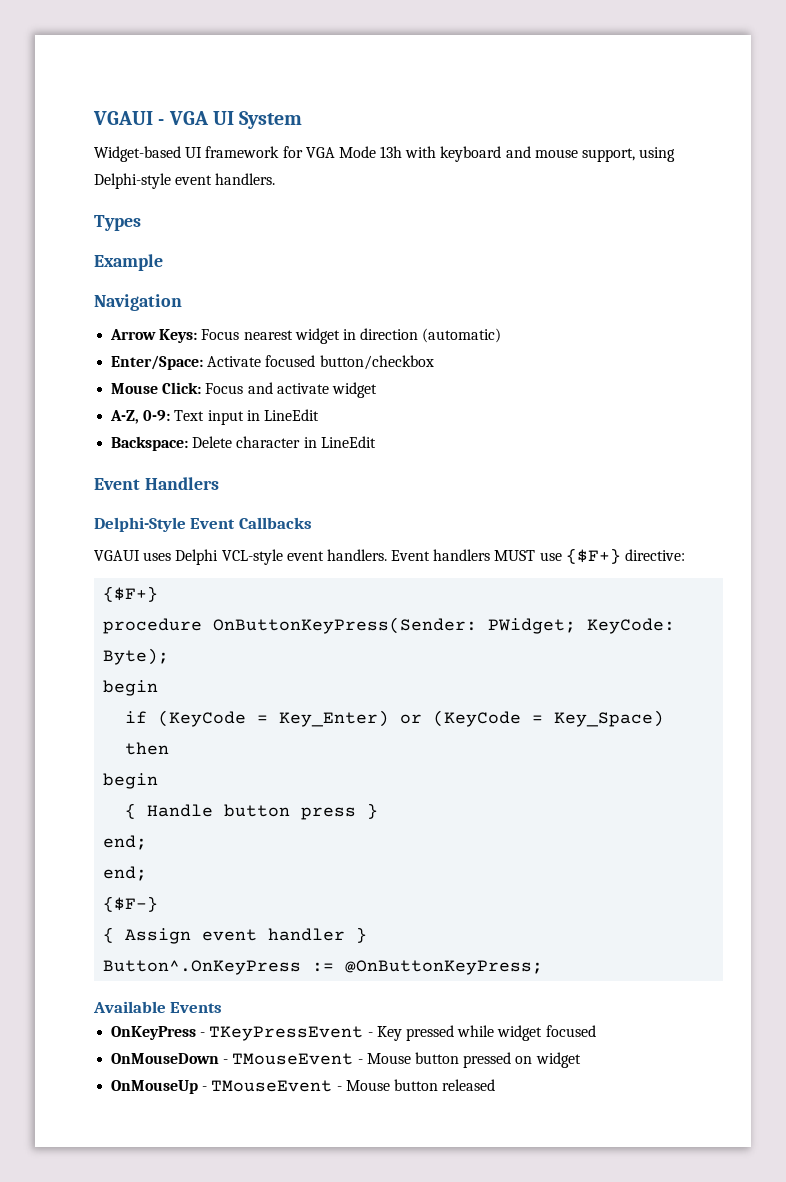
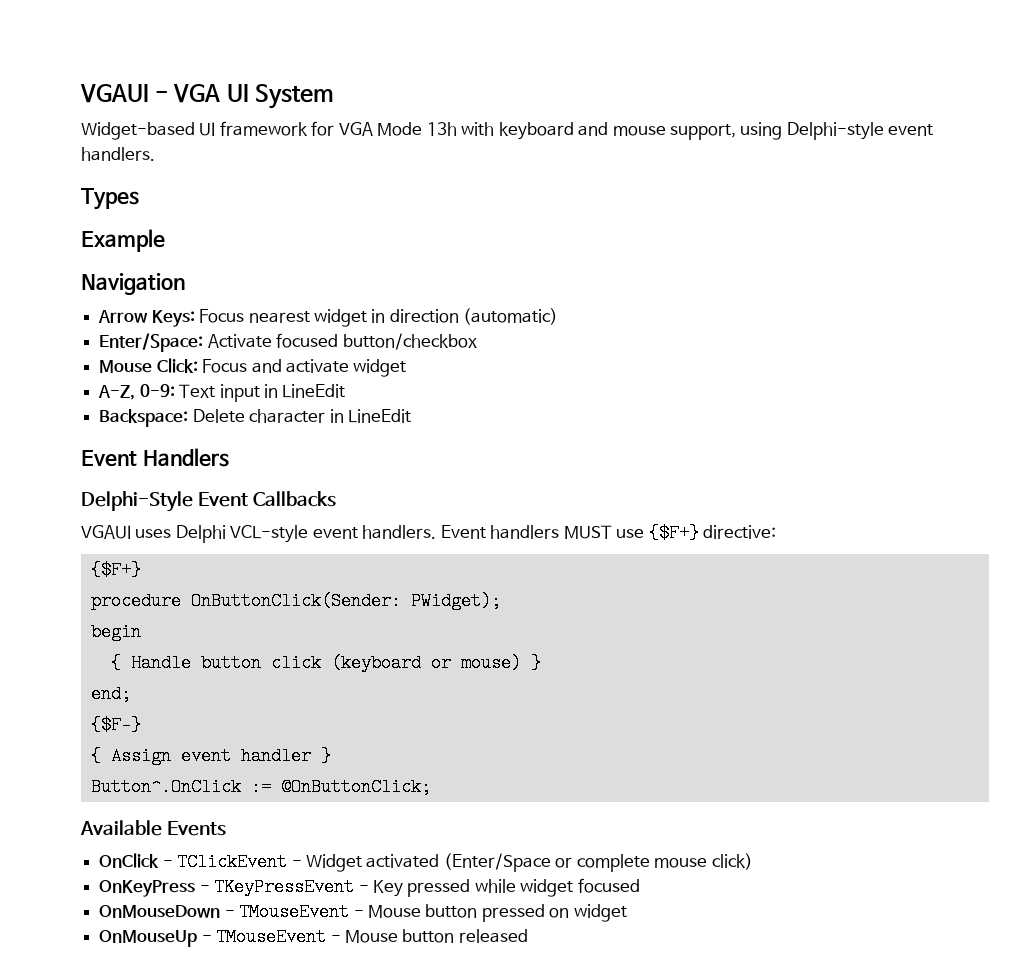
[213,617,676,634] [103,648,170,665] [103,680,159,696] [125,710,665,727] [125,742,170,755] OnButtonKeyPress(Sender: PWidget; KeyCode: Byte); // begin // if (KeyCode = Key_Enter) or (KeyCode = Key_Space) then -> [190,592,501,610] OnButtonClick(Sender: PWidget);
[301,807,357,820] press -> [270,654,521,672] click (keyboard or mouse)
[103,866,148,881] // end; -> (131, 694) none
[103,960,544,975] Button^.OnKeyPress := @OnButtonKeyPress; -> [90,778,431,796] Button^.OnClick := @OnButtonClick;
(223, 1007) none -> [99,853,753,872] // OnClick - TClickEvent - Widget activated (Enter/Space or complete mouse click)

